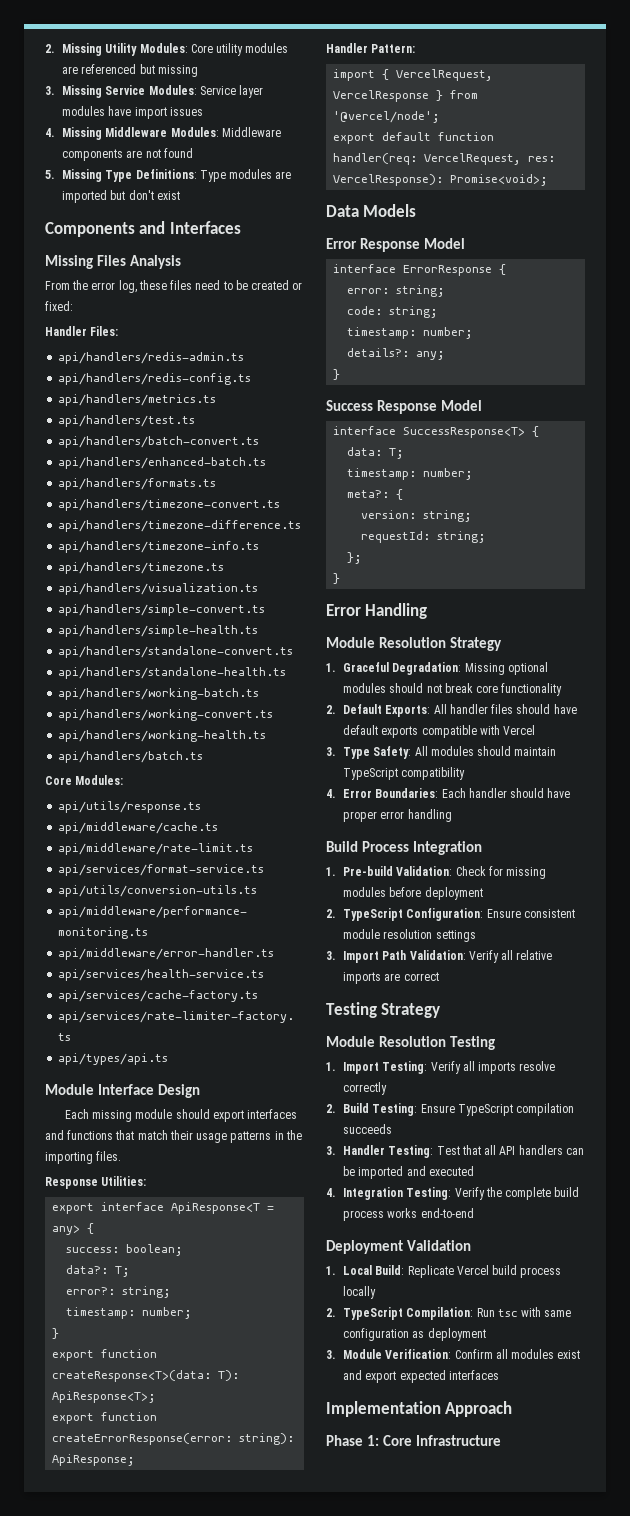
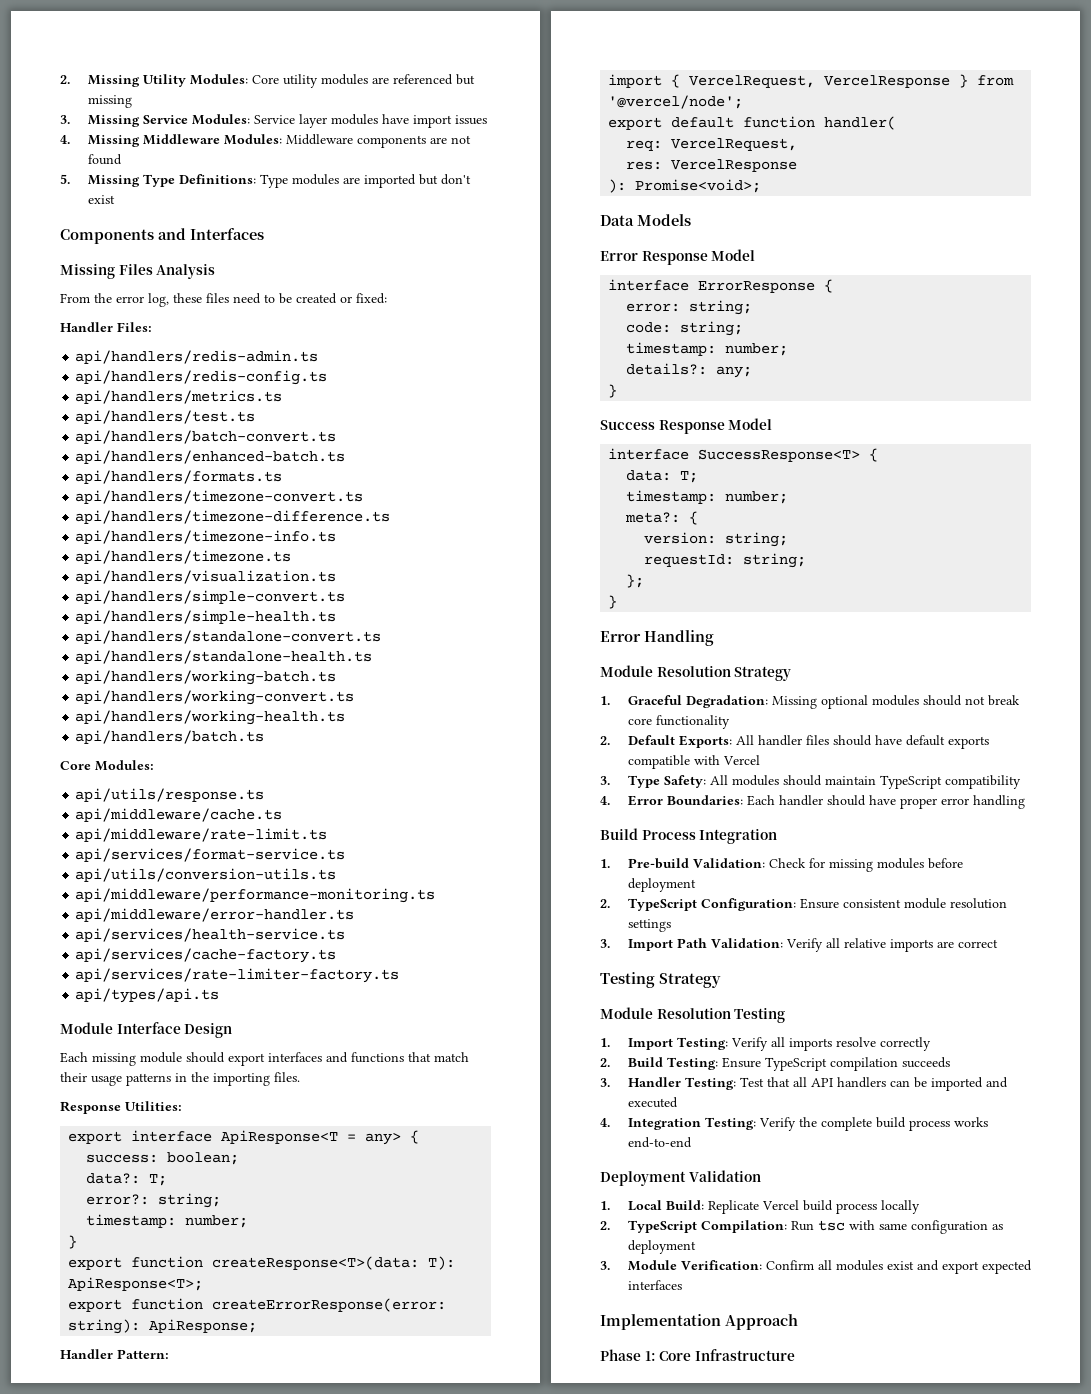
[333,153,556,165] [333,174,444,186] handler(req: VercelRequest, res: VercelResponse): -> [824,116,897,130] [626,138,798,151] [626,159,798,172] [608,179,627,193] handler( // req: VercelRequest, // res: VercelResponse // ):

